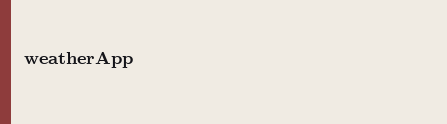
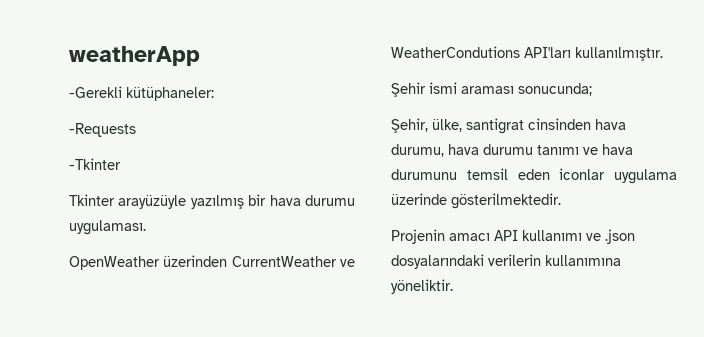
(133, 59) none -> [69,86,214,101] [69,123,136,137] [69,158,121,170] [69,194,355,209] [69,220,146,235] [69,255,355,270] [391,46,663,61] [391,82,592,97] [391,118,626,134] [391,144,633,157] [391,168,677,184] [391,193,561,209] [391,229,635,244] [391,254,621,269] [391,279,453,294] // -Gerekli kütüphaneler: // -Requests // -Tkinter // Tkinter arayüzüyle yazılmış bir hava durumu uygulaması. // OpenWeather üzerinden CurrentWeather ve WeatherCondutions API'ları kullanılmıştır. // Şehir ismi araması sonucunda; // Şehir, ülke, santigrat cinsinden hava durumu, hava durumu tanımı ve hava durumunu temsil eden iconlar uygulama üzerinde gösterilmektedir. // Projenin amacı API kullanımı ve .json dosyalarındaki verilerin kullanımına yöneliktir.

